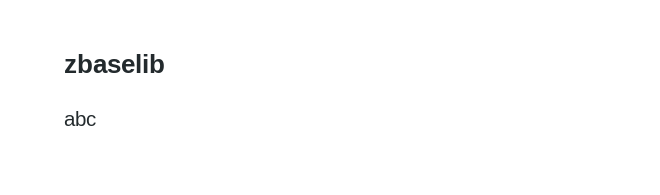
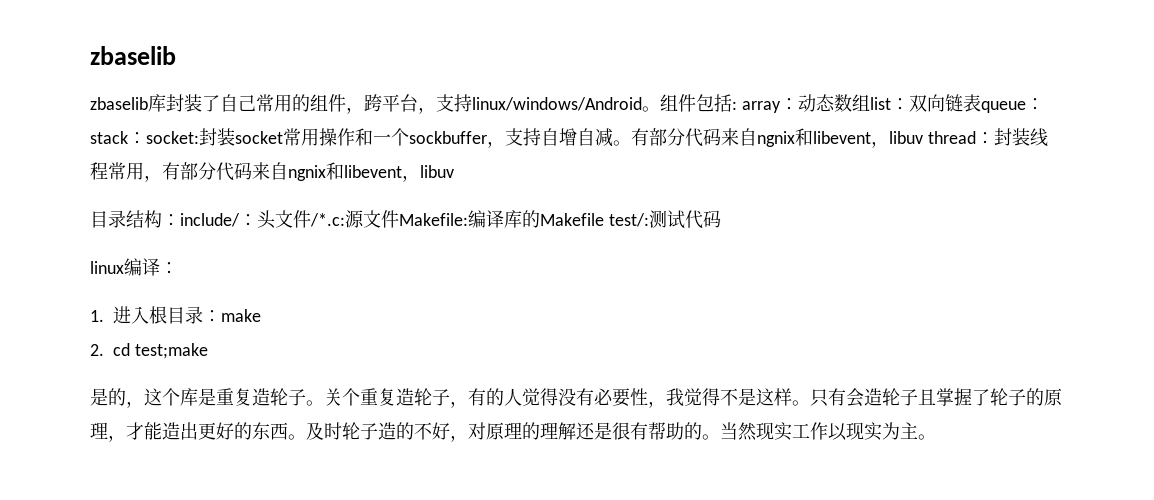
[64,111,96,126] abc -> [90,94,1044,114] [90,128,1048,148] [90,162,454,182] [90,210,721,229] [90,258,178,276] [90,306,261,324] [90,343,208,359] [90,388,1062,408] [90,422,936,442] zbaselib库封装了自己常用的组件，跨平台，支持linux/windows/Android。组件包括: array：动态数组list：双向链表queue：stack：socket:封装socket常用操作和一个sockbuffer，支持自增自减。有部分代码来自ngnix和libevent，libuv thread：封装线程常用，有部分代码来自ngnix和libevent，libuv // 目录结构：include/：头文件/*.c:源文件Makefile:编译库的Makefile test/:测试代码 // linux编译： // 1.进入根目录：make // 2. cd test;make // 是的，这个库是重复造轮子。关个重复造轮子，有的人觉得没有必要性，我觉得不是这样。只有会造轮子且掌握了轮子的原理，才能造出更好的东西。及时轮子造的不好，对原理的理解还是很有帮助的。当然现实工作以现实为主。

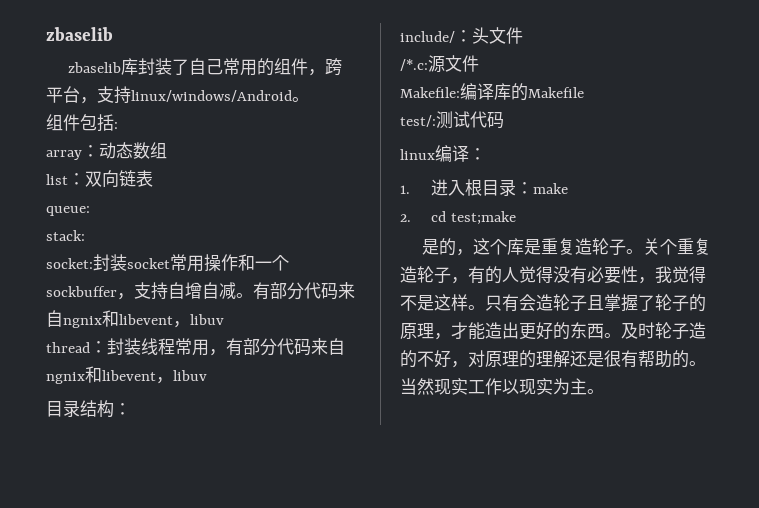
(660, 109) none -> (309, 99) //
(737, 105) none -> (118, 125) //
(870, 102) none -> (167, 150) //
[980,98,1044,113] [90,131,146,144] queue：stack： -> [46,206,90,216] [46,230,85,241] // queue: // stack: //
(923, 137) none -> (224, 319) //
(180, 220) none -> (131, 409) //
(311, 219) none -> (523, 35) //
(399, 219) none -> (479, 63) //
(604, 219) none -> (584, 92) //

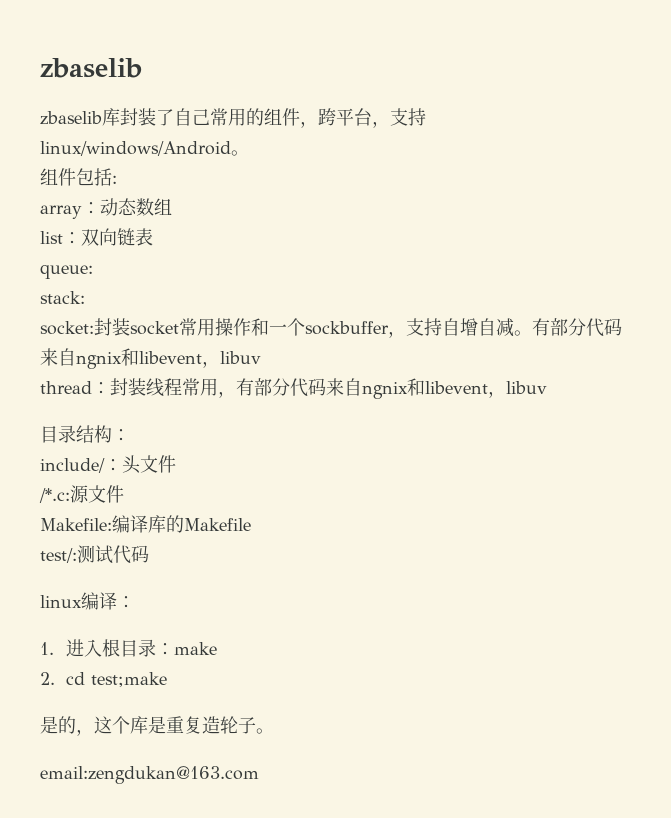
[643,238,712,255] [400,266,706,284] [400,294,706,312] [400,322,706,340] [400,350,706,368] [400,378,604,395] 关个重复造轮子，有的人觉得没有必要性，我觉得不是这样。只有会造轮子且掌握了轮子的原理，才能造出更好的东西。及时轮子造的不好，对原理的理解还是很有帮助的。当然现实工作以现实为主。 -> [40,766,259,784] // email:zengdukan@163.com

